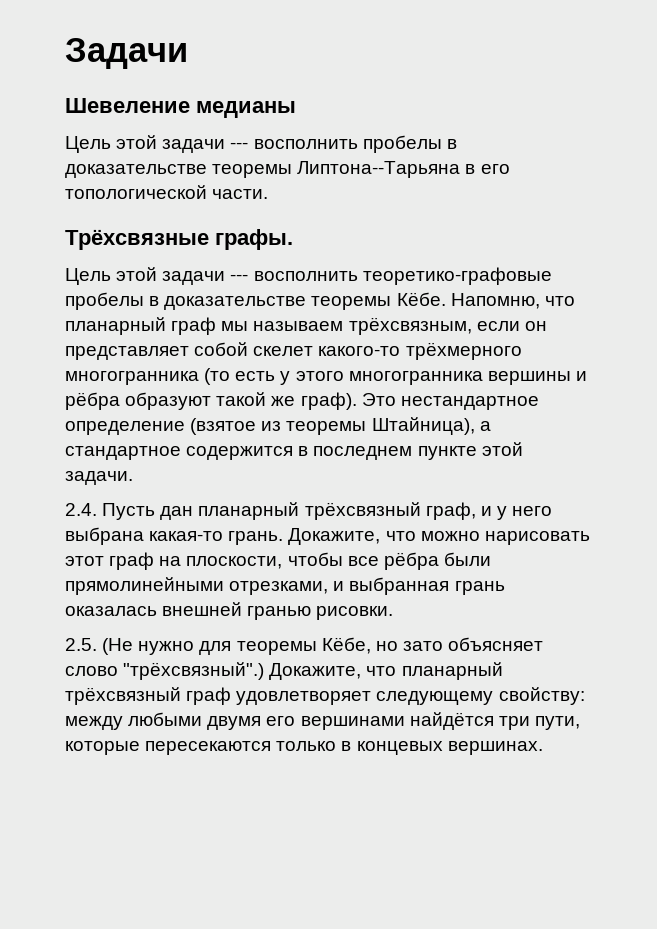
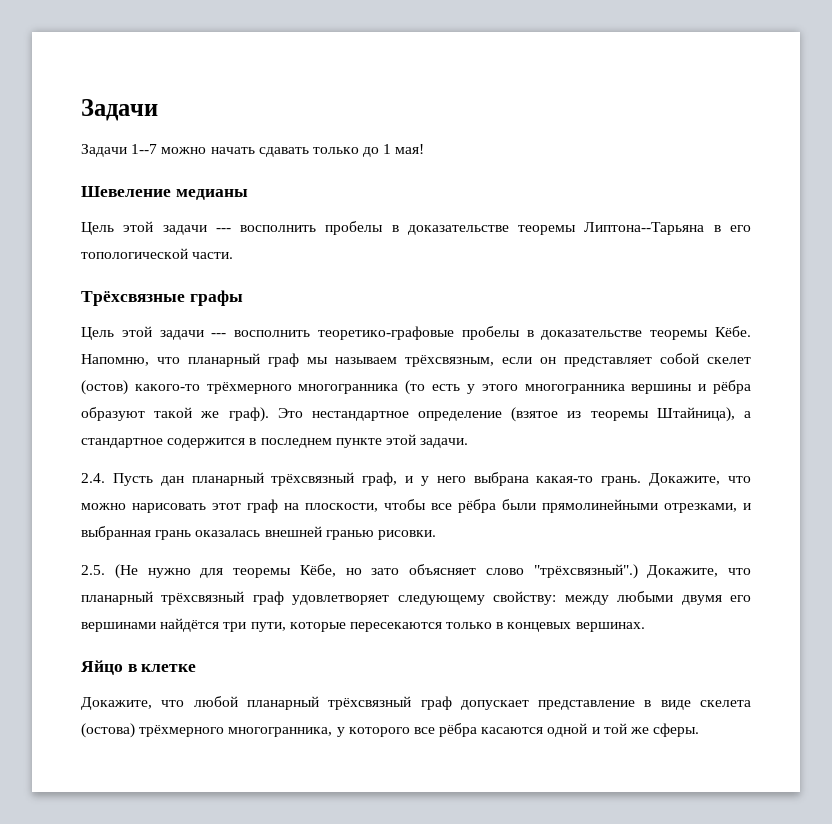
[65,38,188,69] Задачи -> [81,99,158,121] [81,144,425,157] Задачи // Задачи 1--7 можно начать сдавать только до 1 мая!
[215,229,293,250] графы. -> [189,290,243,306] графы
(314, 351) none -> [81,380,128,395] (остов)
(543, 748) none -> [81,660,197,675] [81,696,751,710] [81,723,700,738] // Яйцо в клетке // Докажите, что любой планарный трёхсвязный граф допускает представление в виде скелета (остова) трёхмерного многогранника, у которого все рёбра касаются одной и той же сферы.

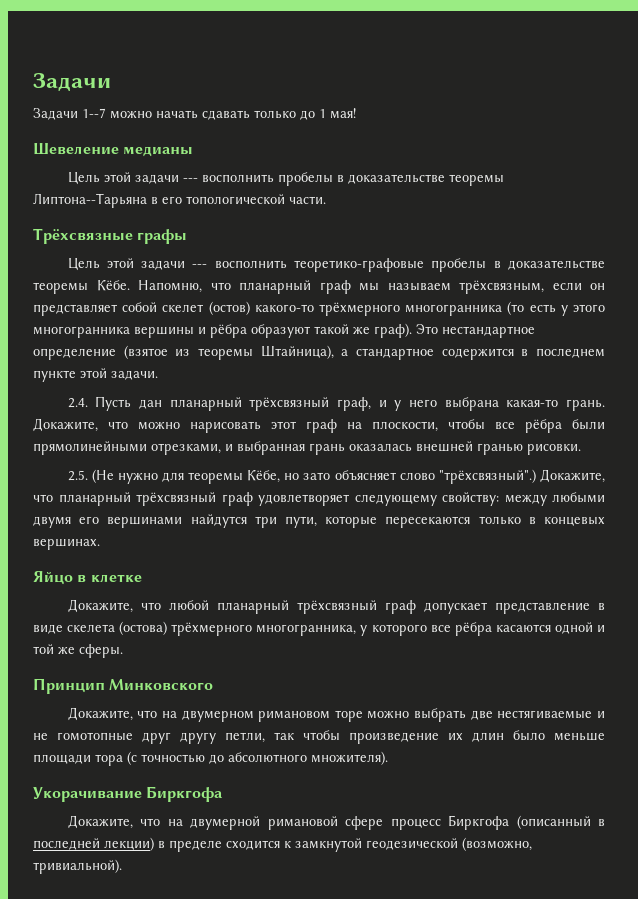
[160,618,220,632] найдётся -> [190,514,247,528] найдутся
(700, 730) none -> [33,678,214,694] [67,707,605,722] [33,730,605,744] [33,751,388,766] [33,786,224,802] [67,815,605,830] [33,837,532,852] [33,859,122,874] // Принцип Минковского // Докажите, что на двумерном римановом торе можно выбрать две нестягиваемые и не гомотопные друг другу петли, так чтобы произведение их длин было меньше площади тора (с точностью до абсолютного множителя). // Укорачивание Биркгофа // Докажите, что на двумерной римановой сфере процесс Биркгофа (описанный в последней лекции) в пределе сходится к замкнутой геодезической (возможно, тривиальной).

